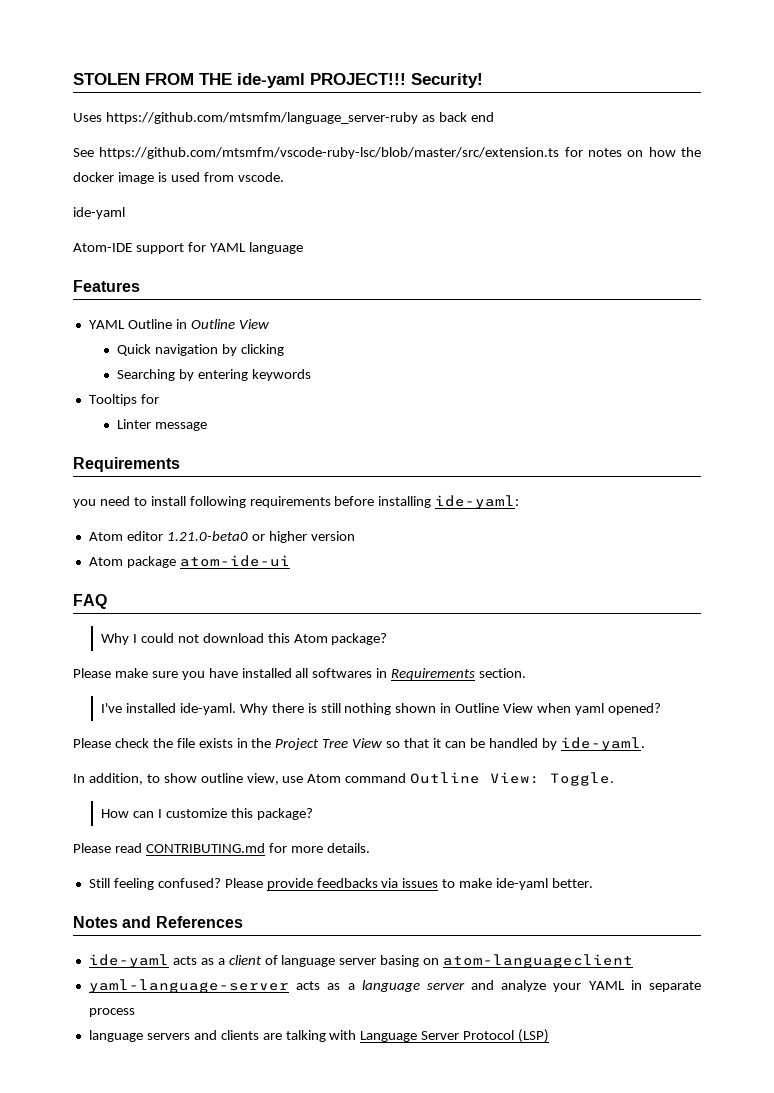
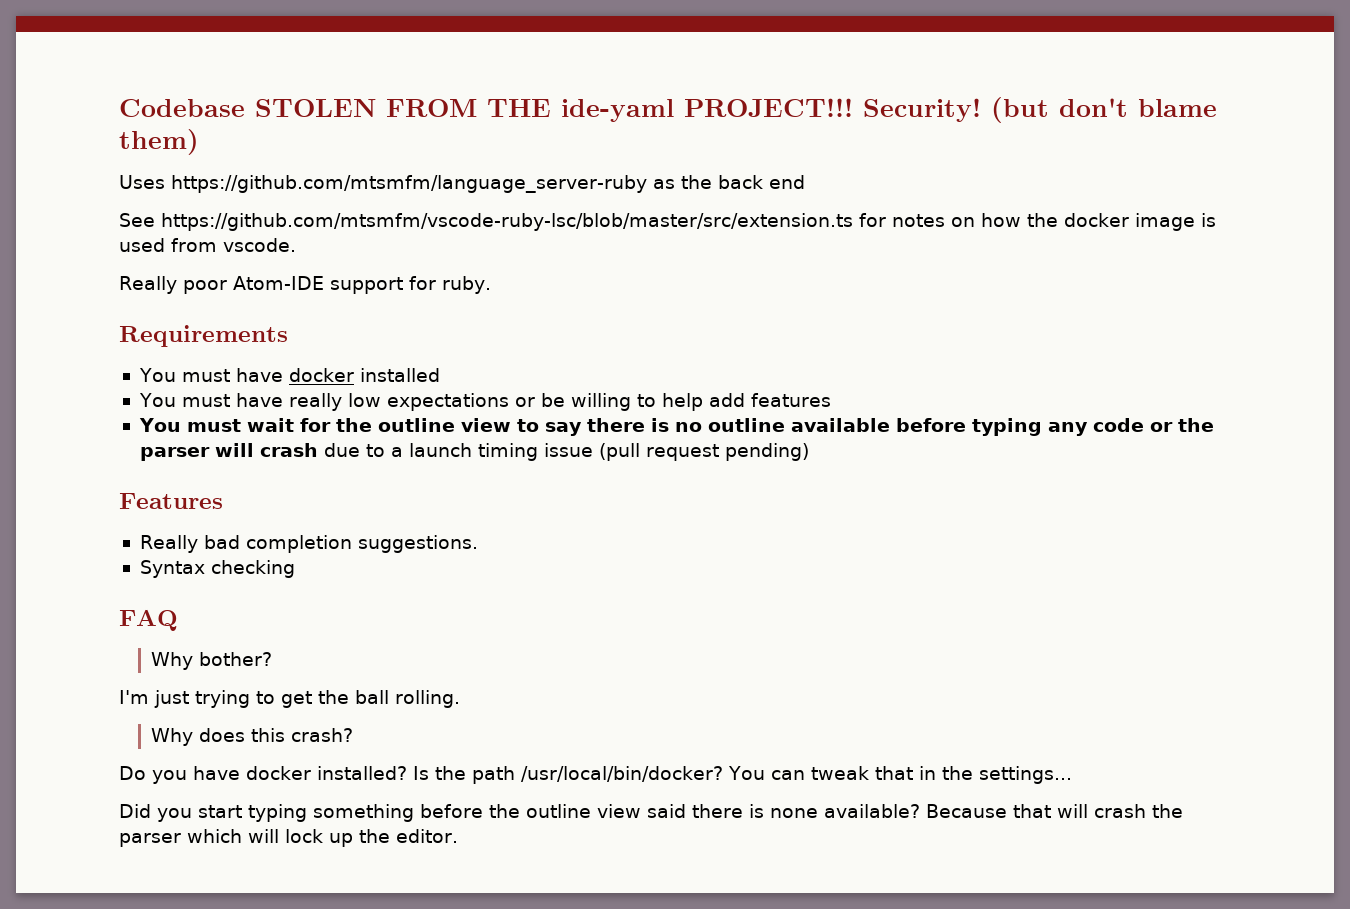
(73, 79) none -> [119,99,245,117] Codebase
(483, 80) none -> [991,97,1217,123] [119,129,199,155] (but don't blame them)
(435, 118) none -> [680,175,712,189] the
[73,207,125,219] ide-yaml // -> [119,276,227,294] Really poor
[209,242,303,254] [73,280,140,292] [88,319,269,329] [116,344,284,356] [116,369,311,381] [88,394,159,406] [116,419,207,431] [73,457,180,472] [73,495,520,509] [88,531,355,543] [88,555,290,568] [73,594,107,609] [101,633,388,645] [73,668,527,680] [101,703,661,715] [73,737,645,751] [73,772,615,786] [101,808,313,820] [73,843,370,853] [88,878,594,890] [73,916,243,928] [88,954,634,968] [88,979,701,993] [88,1008,135,1017] [88,1029,550,1043] YAML language // Features // YAML Outline in Outline View // Quick navigation by clicking // Searching by entering keywords // Tooltips for // Linter message // Requirements // you need to install following requirements before installing ide-yaml: // Atom editor 1.21.0-beta0 or higher version // Atom package atom-ide-ui // FAQ // Why I could not download this Atom package? // Please make sure you have installed all softwares in Requirements section. // I've installed ide-yaml. Why there is still nothing shown in Outline View when yaml opened? // Please check the file exists in the Project Tree View so that it can be handled by ide-yaml. // In addition, to show outline view, use Atom command Outline View: Toggle. // How can I customize this package? // Please read CONTRIBUTING.md for more details. // Still feeling confused? Please provide feedbacks via issues to make ide-yaml better. // Notes and References // ide-yaml acts as a client of language server basing on atom-languageclient // yaml-language-server acts as a language server and analyze your YAML in separate process // language servers and clients are talking with Language Server Protocol (LSP) -> [441,276,491,294] [119,325,288,347] [138,368,440,382] [138,393,831,411] [138,418,1214,436] [139,443,809,461] [119,493,223,509] [139,535,478,553] [139,560,295,578] [119,609,178,631] [151,652,273,670] [119,690,460,708] [151,728,354,746] [119,766,1072,784] [119,804,1183,822] [119,829,458,847] ruby. // Requirements // You must have docker installed // You must have really low expectations or be willing to help add features // You must wait for the outline view to say there is no outline available before typing any code or the parser will crash due to a launch timing issue (pull request pending) // Features // Really bad completion suggestions. // Syntax checking // FAQ // Why bother? // I'm just trying to get the ball rolling. // Why does this crash? // Do you have docker installed? Is the path /usr/local/bin/docker? You can tweak that in the settings... // Did you start typing something before the outline view said there is none available? Because that will crash the parser which will lock up the editor.

